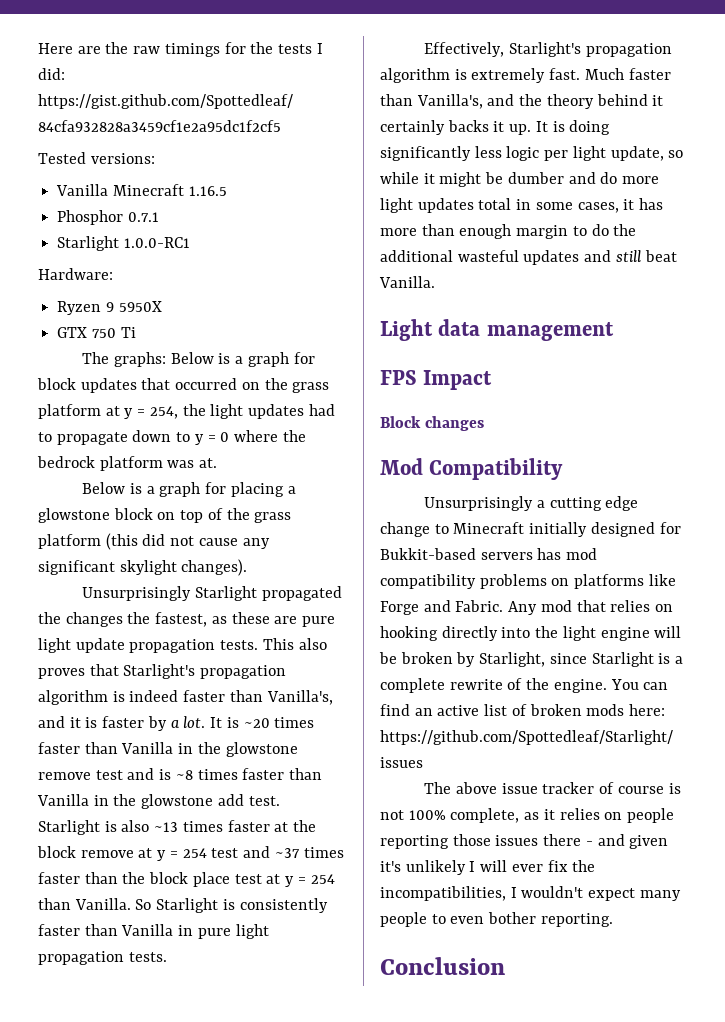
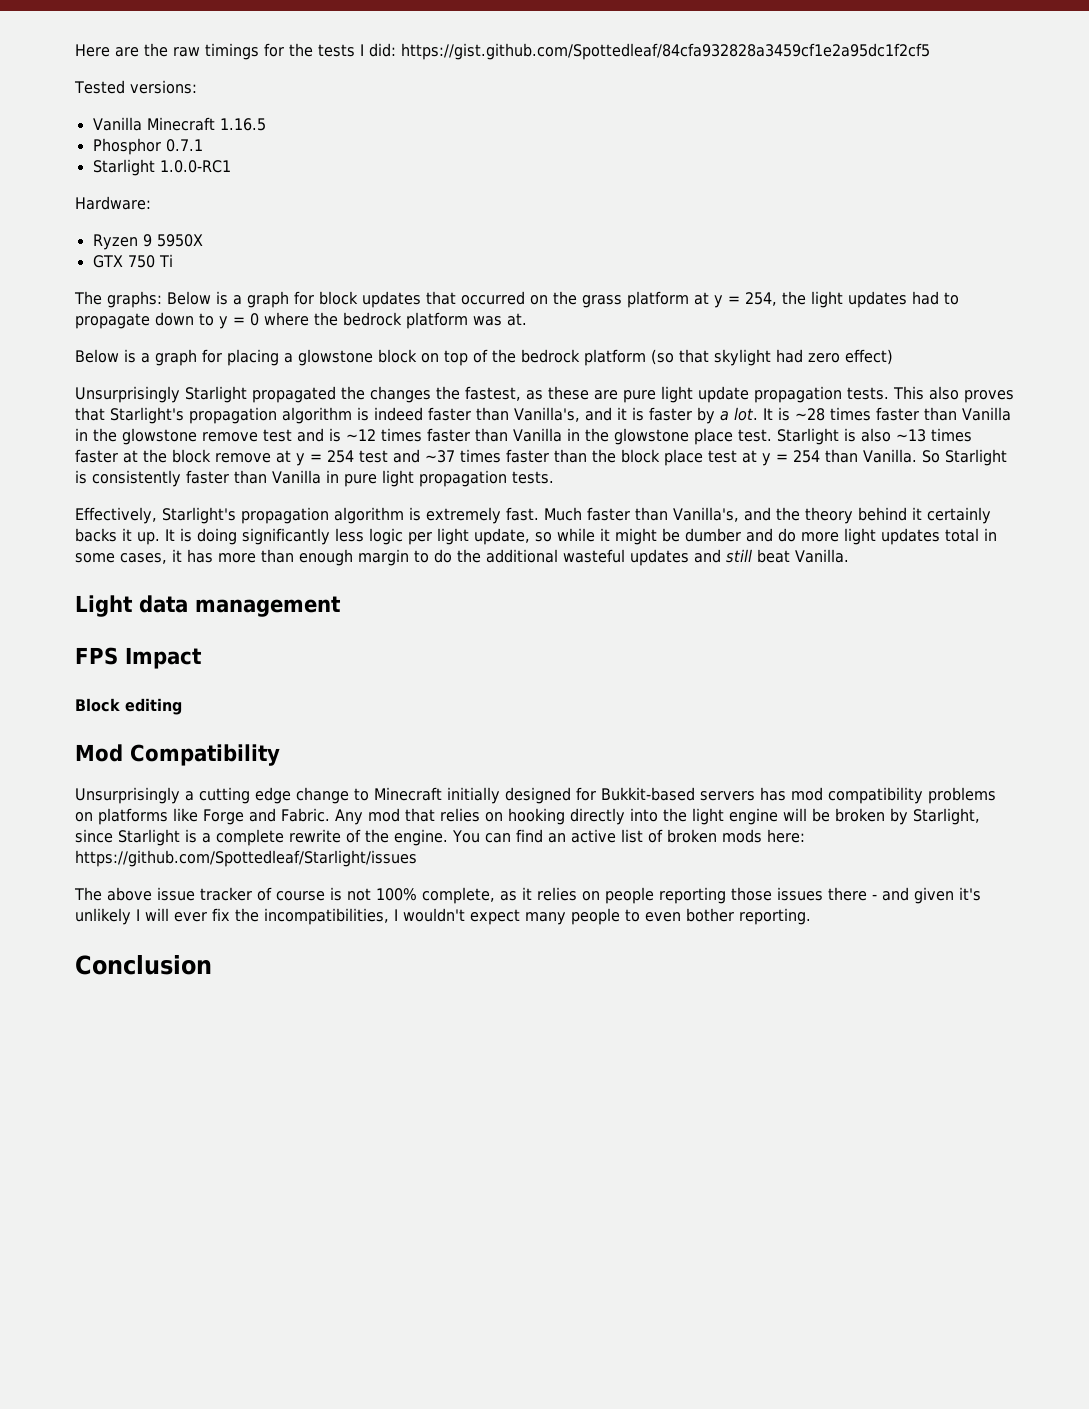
[254,512,292,523] [38,533,270,550] [38,559,248,576] grass platform (this did not cause any significant skylight changes). -> [521,349,893,366] bedrock platform (so that skylight had zero effect)
[243,718,270,728] ~20 -> [794,408,825,421] ~28
[175,768,323,780] [37,794,244,809] ~8 times faster than Vanilla in the glowstone add -> [346,428,733,445] ~12 times faster than Vanilla in the glowstone place
[424,416,484,431] changes -> [125,698,182,715] editing

